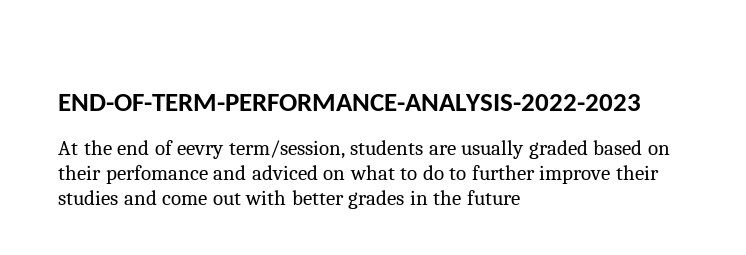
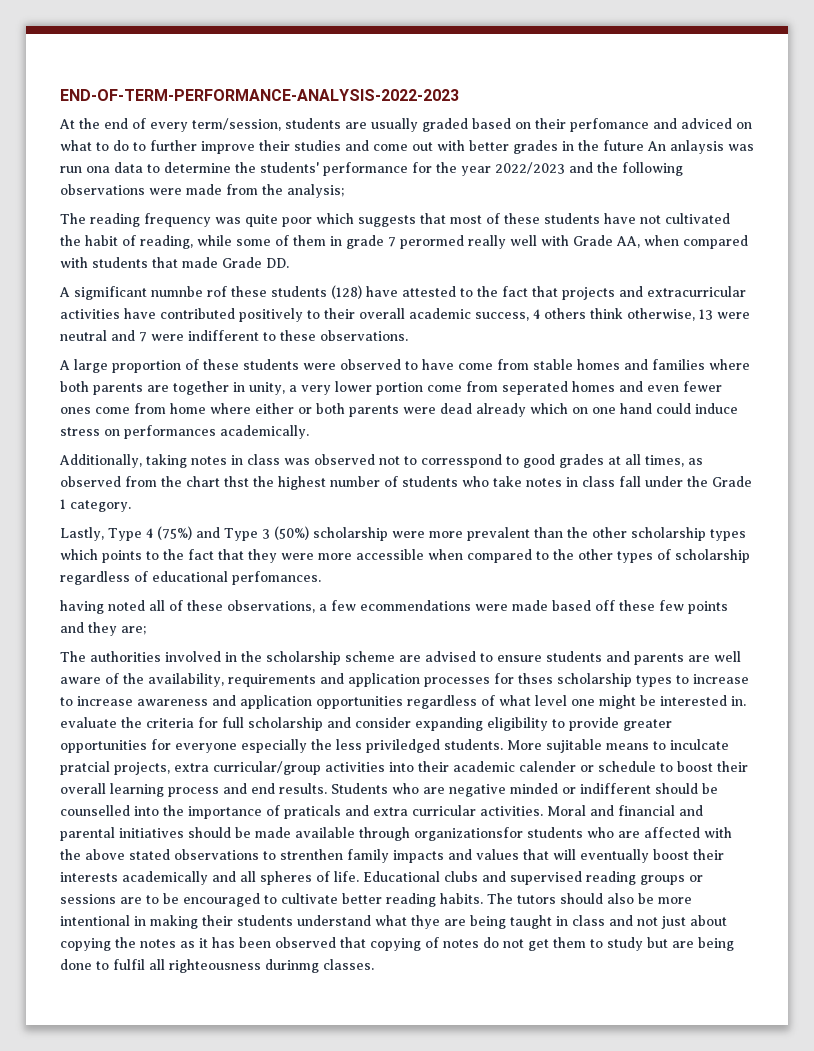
[177,145,225,159] eevry -> [150,122,188,132] every
(520, 197) none -> [647,140,754,154] [60,162,683,176] [60,184,344,198] [60,213,730,227] [60,235,748,249] [60,257,289,268] [59,285,746,300] [60,308,750,322] [60,330,408,342] [59,359,750,373] [60,381,722,395] [60,403,738,417] [60,425,309,439] [59,454,703,468] [60,476,752,490] [60,499,131,512] [60,526,746,541] [60,549,750,563] [60,571,321,585] [60,600,728,614] [60,622,146,636] [60,651,741,665] [60,673,749,687] [60,695,746,709] [60,717,672,731] [60,739,729,753] [60,761,748,775] [60,783,718,797] [60,805,703,819] [60,827,732,841] [60,849,724,863] [60,871,703,885] [60,893,692,907] [60,915,727,929] [60,937,734,951] [60,959,374,973] An anlaysis was run ona data to determine the students' performance for the year 2022/2023 and the following observations were made from the analysis; // The reading frequency was quite poor which suggests that most of these students have not cultivated the habit of reading, while some of them in grade 7 perormed really well with Grade AA, when compared with students that made Grade DD. // A sigmificant numnbe rof these students (128) have attested to the fact that projects and extracurricular activities have contributed positively to their overall academic success, 4 others think otherwise, 13 were neutral and 7 were indifferent to these observations. // A large proportion of these students were observed to have come from stable homes and families where both parents are together in unity, a very lower portion come from seperated homes and even fewer ones come from home where either or both parents were dead already which on one hand could induce stress on performances academically. // Additionally, taking notes in class was observed not to corresspond to good grades at all times, as observed from the chart thst the highest number of students who take notes in class fall under the Grade 1 category. // Lastly, Type 4 (75%) and Type 3 (50%) scholarship were more prevalent than the other scholarship types which points to the fact that they were more accessible when compared to the other types of scholarship regardless of educational perfomances. // having noted all of these observations, a few ecommendations were made based off these few points and they are; // The authorities involved in the scholarship scheme are advised to ensure students and parents are well aware of the availability, requirements and application processes for thses scholarship types to increase to increase awareness and application opportunities regardless of what level one might be interested in. evaluate the criteria for full scholarship and consider expanding eligibility to provide greater opportunities for everyone especially the less priviledged students. More sujitable means to inculcate pratcial projects, extra curricular/group activities into their academic calender or schedule to boost their overall learning process and end results. Students who are negative minded or indifferent should be counselled into the importance of praticals and extra curricular activities. Moral and financial and parental initiatives should be made available through organizationsfor students who are affected with the above stated observations to strenthen family impacts and values that will eventually boost their interests academically and all spheres of life. Educational clubs and supervised reading groups or sessions are to be encouraged to cultivate better reading habits. The tutors should also be more intentional in making their students understand what thye are being taught in class and not just about copying the notes as it has been observed that copying of notes do not get them to study but are being done to fulfil all righteousness durinmg classes.

